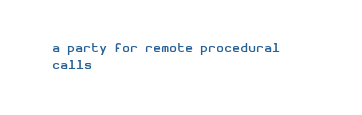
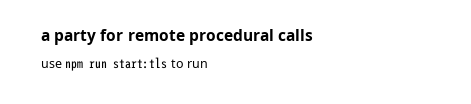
(92, 64) none -> [41,57,209,71] // use npm run start:tls to run

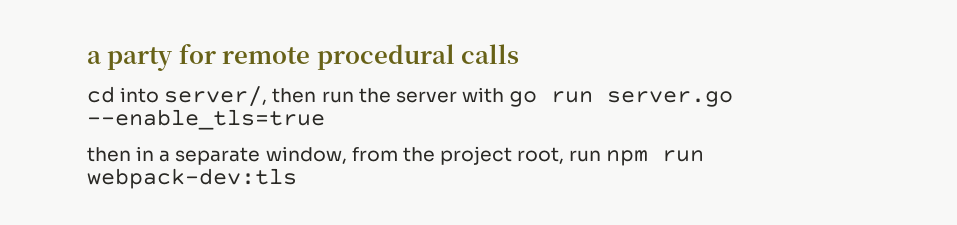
[41,57,209,71] use npm run start:tls to run -> [87,86,734,107] [87,109,325,130] [87,146,705,166] [87,168,297,189] cd into server/, then run the server with go run server.go --enable_tls=true // then in a separate window, from the project root, run npm run webpack-dev:tls

